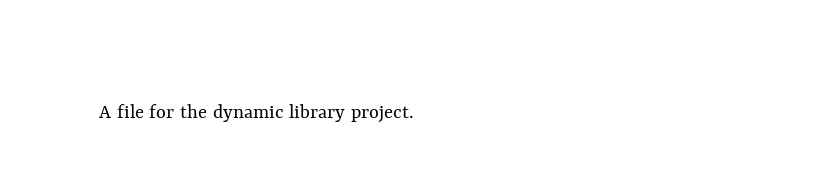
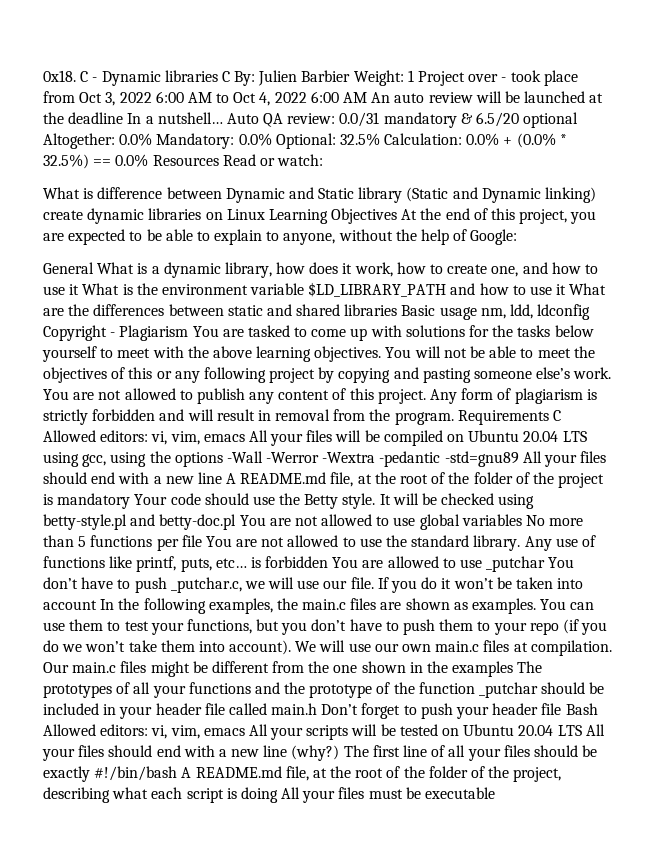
[99,104,414,123] A file for the dynamic library project. -> [43,70,578,86] [43,91,604,106] [43,112,579,128] [43,133,567,149] [43,154,324,169] [43,187,597,203] [43,208,597,224] [43,229,518,245] [43,262,598,278] [43,282,607,297] [43,304,591,320] [43,325,594,341] [42,346,595,362] [43,367,612,383] [43,388,597,404] [43,409,562,425] [43,430,587,446] [43,451,607,467] [43,472,605,488] [43,493,535,509] [43,514,584,530] [43,535,596,551] [43,556,575,572] [43,577,584,593] [43,598,595,614] [43,619,608,635] [43,640,612,656] [43,661,543,677] [43,682,605,698] [43,703,598,719] [43,724,605,740] [42,745,598,761] [43,766,562,782] [43,787,496,803] 0x18. C - Dynamic libraries C By: Julien Barbier Weight: 1 Project over - took place from Oct 3, 2022 6:00 AM to Oct 4, 2022 6:00 AM An auto review will be launched at the deadline In a nutshell… Auto QA review: 0.0/31 mandatory & 6.5/20 optional Altogether: 0.0% Mandatory: 0.0% Optional: 32.5% Calculation: 0.0% + (0.0% * 32.5%) == 0.0% Resources Read or watch: // What is difference between Dynamic and Static library (Static and Dynamic linking) create dynamic libraries on Linux Learning Objectives At the end of this project, you are expected to be able to explain to anyone, without the help of Google: // General What is a dynamic library, how does it work, how to create one, and how to use it What is the environment variable $LD_LIBRARY_PATH and how to use it What are the differences between static and shared libraries Basic usage nm, ldd, ldconfig Copyright - Plagiarism You are tasked to come up with solutions for the tasks below yourself to meet with the above learning objectives. You will not be able to meet the objectives of this or any following project by copying and pasting someone else’s work. You are not allowed to publish any content of this project. Any form of plagiarism is strictly forbidden and will result in removal from the program. Requirements C Allowed editors: vi, vim, emacs All your files will be compiled on Ubuntu 20.04 LTS using gcc, using the options -Wall -Werror -Wextra -pedantic -std=gnu89 All your files should end with a new line A README.md file, at the root of the folder of the project is mandatory Your code should use the Betty style. It will be checked using betty-style.pl and betty-doc.pl You are not allowed to use global variables No more than 5 functions per file You are not allowed to use the standard library. Any use of functions like printf, puts, etc… is forbidden You are allowed to use _putchar You don’t have to push _putchar.c, we will use our file. If you do it won’t be taken into account In the following examples, the main.c files are shown as examples. You can use them to test your functions, but you don’t have to push them to your repo (if you do we won’t take them into account). We will use our own main.c files at compilation. Our main.c files might be different from the one shown in the examples The prototypes of all your functions and the prototype of the function _putchar should be included in your header file called main.h Don’t forget to push your header file Bash Allowed editors: vi, vim, emacs All your scripts will be tested on Ubuntu 20.04 LTS All your files should end with a new line (why?) The first line of all your files should be exactly #!/bin/bash A README.md file, at the root of the folder of the project, describing what each script is doing All your files must be executable

